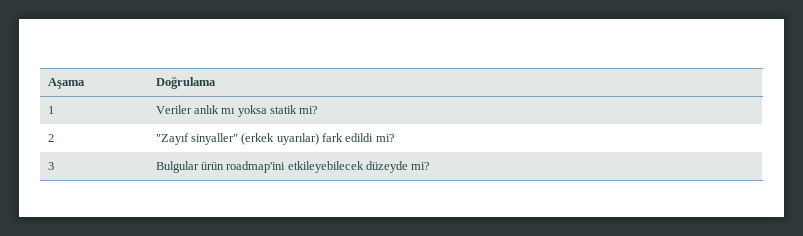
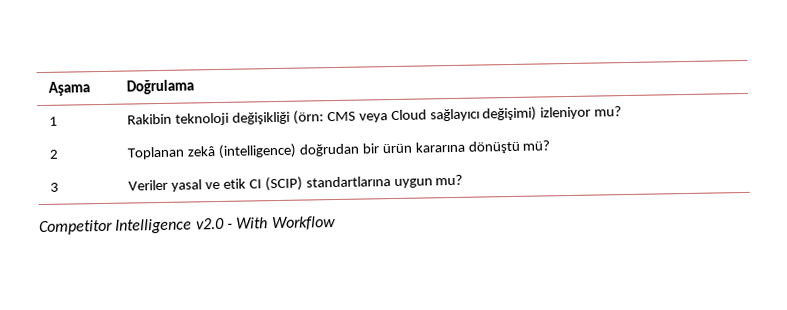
[155,105,319,117] [47,134,54,142] [155,133,395,145] [47,162,54,170] [155,161,431,173] Veriler anlık mı yoksa statik mi? // 2 | "Zayıf sinyaller" (erkek uyarılar) fark edildi mi? // 3 | Bulgular ürün roadmap'ini etkileyebilecek düzeyde mi? -> [127,106,623,126] [49,149,60,159] [127,140,551,160] [50,182,60,192] [128,174,464,192] [39,216,336,236] Rakibin teknoloji değişikliği (örn: CMS veya Cloud sağlayıcı değişimi) izleniyor mu? // 2 | Toplanan zekâ (intelligence) doğrudan bir ürün kararına dönüştü mü? // 3 | Veriler yasal ve etik CI (SCIP) standartlarına uygun mu? // Competitor Intelligence v2.0 - With Workflow

